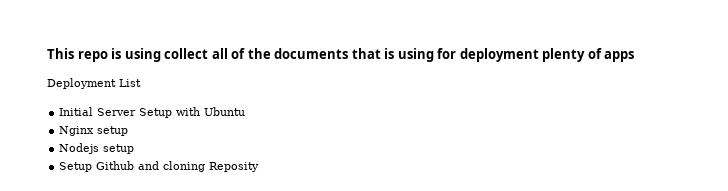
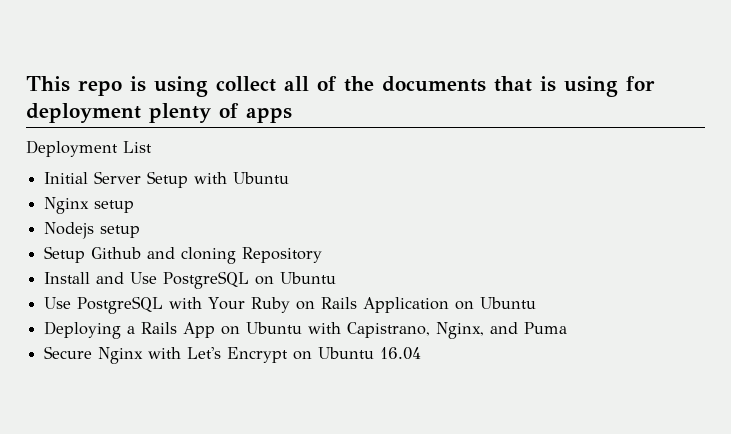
[209,162,260,172] Reposity -> [242,247,323,263] [44,271,337,289] [44,296,537,314] [44,321,568,339] [44,346,422,364] Repository // Install and Use PostgreSQL on Ubuntu // Use PostgreSQL with Your Ruby on Rails Application on Ubuntu // Deploying a Rails App on Ubuntu with Capistrano, Nginx, and Puma // Secure Nginx with Let's Encrypt on Ubuntu 16.04

